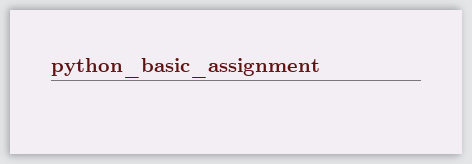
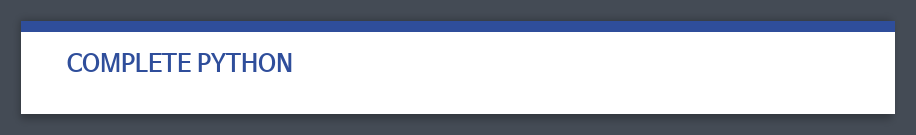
[51,58,320,78] python_basic_assignment -> [67,53,294,72] COMPLETE PYTHON

